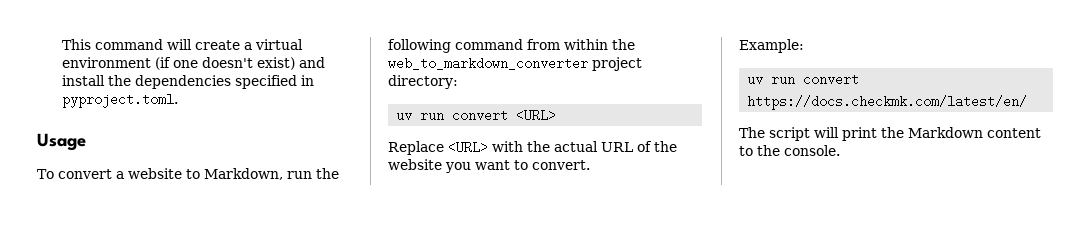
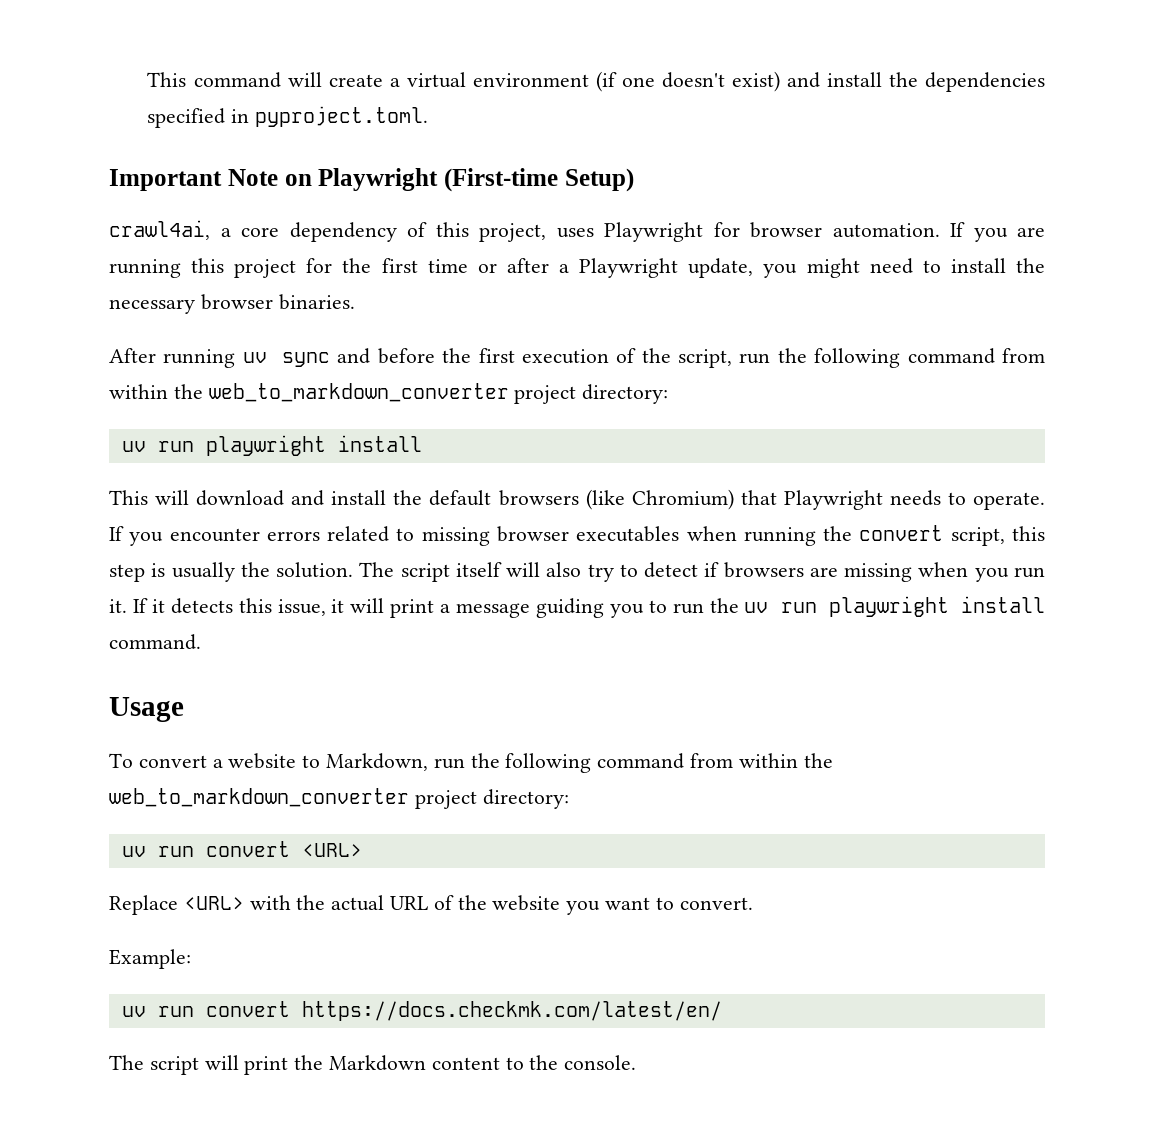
(179, 100) none -> [109,168,634,192] [109,220,1045,242] [109,258,1045,278] [109,294,355,314] [109,348,1046,368] [109,383,669,404] [121,435,422,456] [109,489,1045,510] [109,525,1046,546] [109,562,1046,582] [109,596,1045,618] [109,634,201,650] // Important Note on Playwright (First-time Setup) // crawl4ai, a core dependency of this project, uses Playwright for browser automation. If you are running this project for the first time or after a Playwright update, you might need to install the necessary browser binaries. // After running uv sync and before the first execution of the script, run the following command from within the web_to_markdown_converter project directory: // uv run playwright install // This will download and install the default browsers (like Chromium) that Playwright needs to operate. If you encounter errors related to missing browser executables when running the convert script, this step is usually the solution. The script itself will also try to detect if browsers are missing when you run it. If it detects this issue, it will print a message guiding you to run the uv run playwright install command.

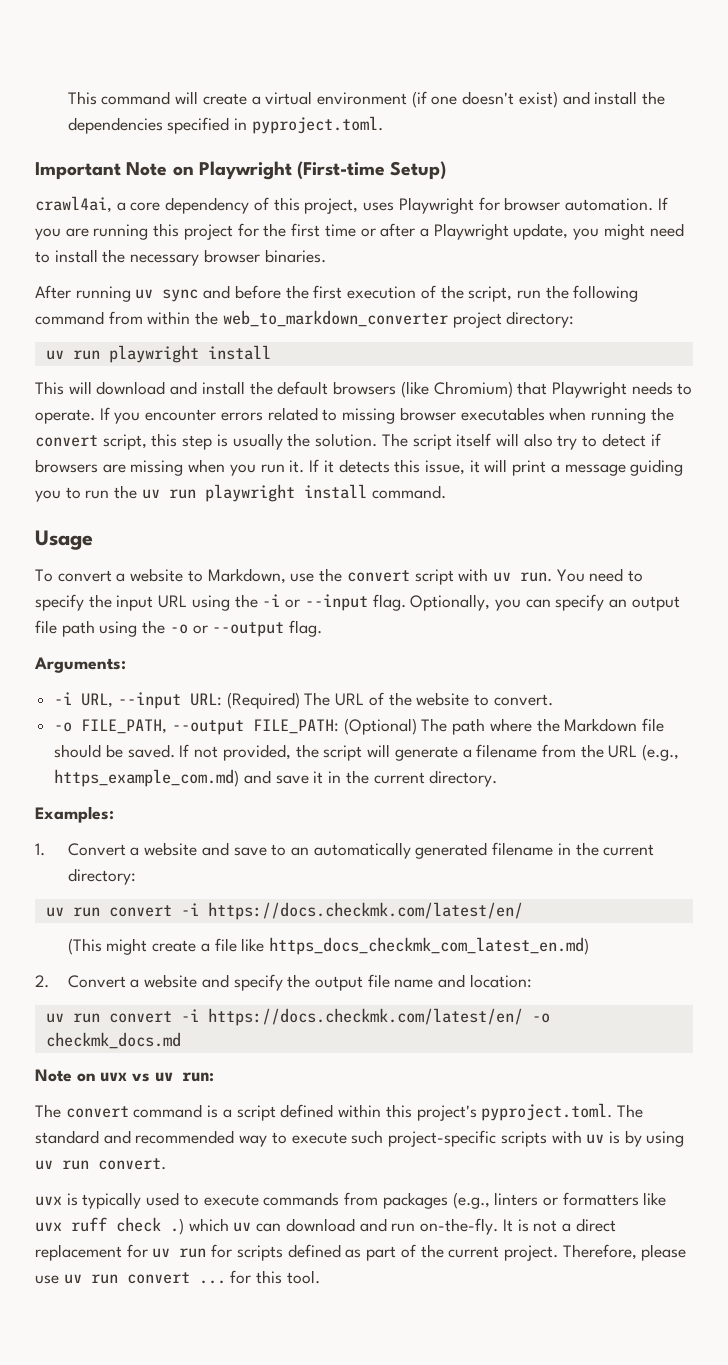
[433,753,833,773] [109,788,569,809] [121,841,362,857] [109,895,753,915] [109,949,191,969] [121,1001,722,1021] [109,1055,637,1075] run the following command from within the web_to_markdown_converter project directory: // uv run convert <URL> // Replace <URL> with the actual URL of the website you want to convert. // Example: // uv run convert https://docs.checkmk.com/latest/en/ // The script will print the Markdown content to the console. -> [290,568,644,585] [35,594,680,611] [35,620,323,637] [34,657,126,673] [54,692,553,709] [54,718,665,735] [54,744,680,761] [54,769,498,787] [35,806,114,823] [35,842,655,859] [67,868,136,885] [45,902,523,920] [67,937,589,955] [35,974,532,991] [45,1008,550,1026] [45,1032,181,1049] [35,1069,214,1082] [35,1103,643,1121] [35,1130,685,1147] [35,1158,166,1170] [35,1192,667,1209] [35,1217,616,1235] [35,1244,687,1261] [35,1270,320,1284] use the convert script with uv run. You need to specify the input URL using the -i or --input flag. Optionally, you can specify an output file path using the -o or --output flag. // Arguments: // -i URL, --input URL: (Required) The URL of the website to convert. // -o FILE_PATH, --output FILE_PATH: (Optional) The path where the Markdown file should be saved. If not provided, the script will generate a filename from the URL (e.g., https_example_com.md) and save it in the current directory. // Examples: // 1. Convert a website and save to an automatically generated filename in the current directory: // uv run convert -i https://docs.checkmk.com/latest/en/ // (This might create a file like https_docs_checkmk_com_latest_en.md) // 2. Convert a website and specify the output file name and location: // uv run convert -i https://docs.checkmk.com/latest/en/ -o checkmk_docs.md // Note on uvx vs uv run: // The convert command is a script defined within this project's pyproject.toml. The standard and recommended way to execute such project-specific scripts with uv is by using uv run convert. // uvx is typically used to execute commands from packages (e.g., linters or formatters like uvx ruff check .) which uv can download and run on-the-fly. It is not a direct replacement for uv run for scripts defined as part of the current project. Therefore, please use uv run convert ... for this tool.

